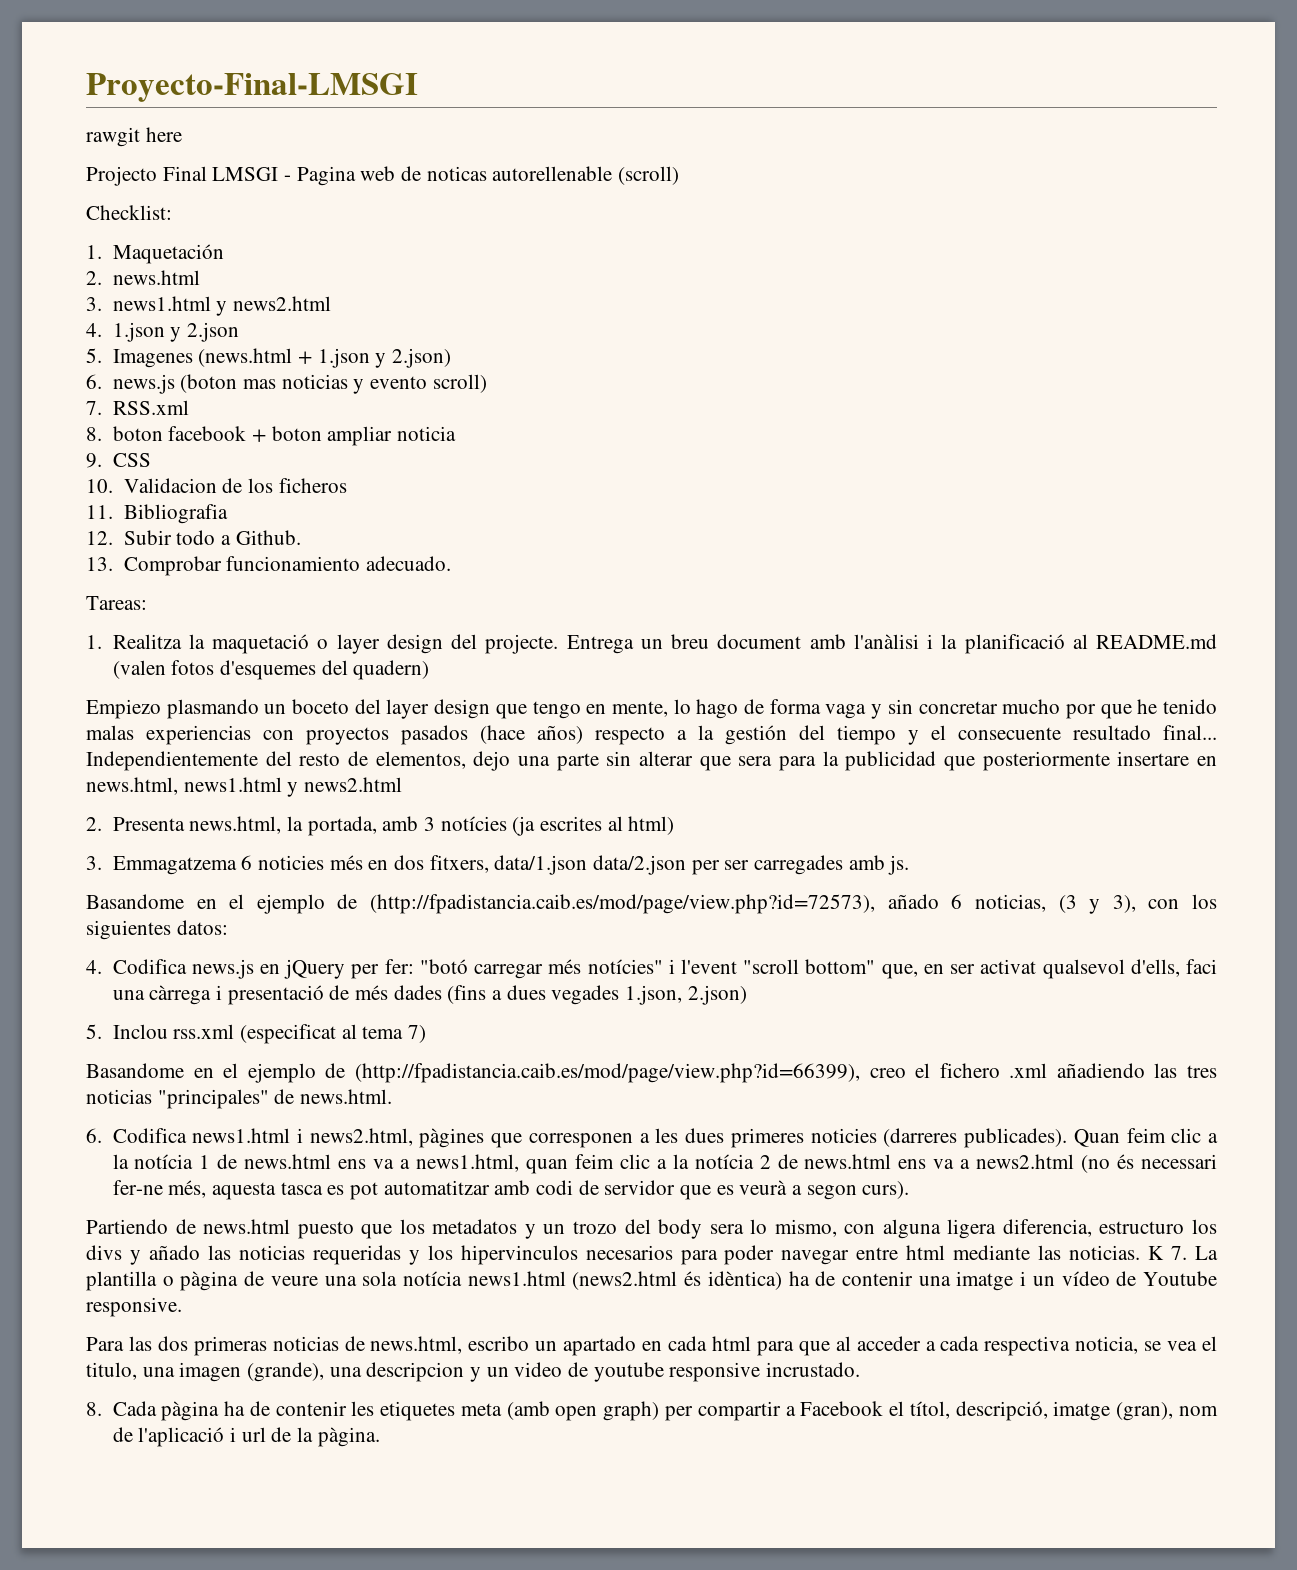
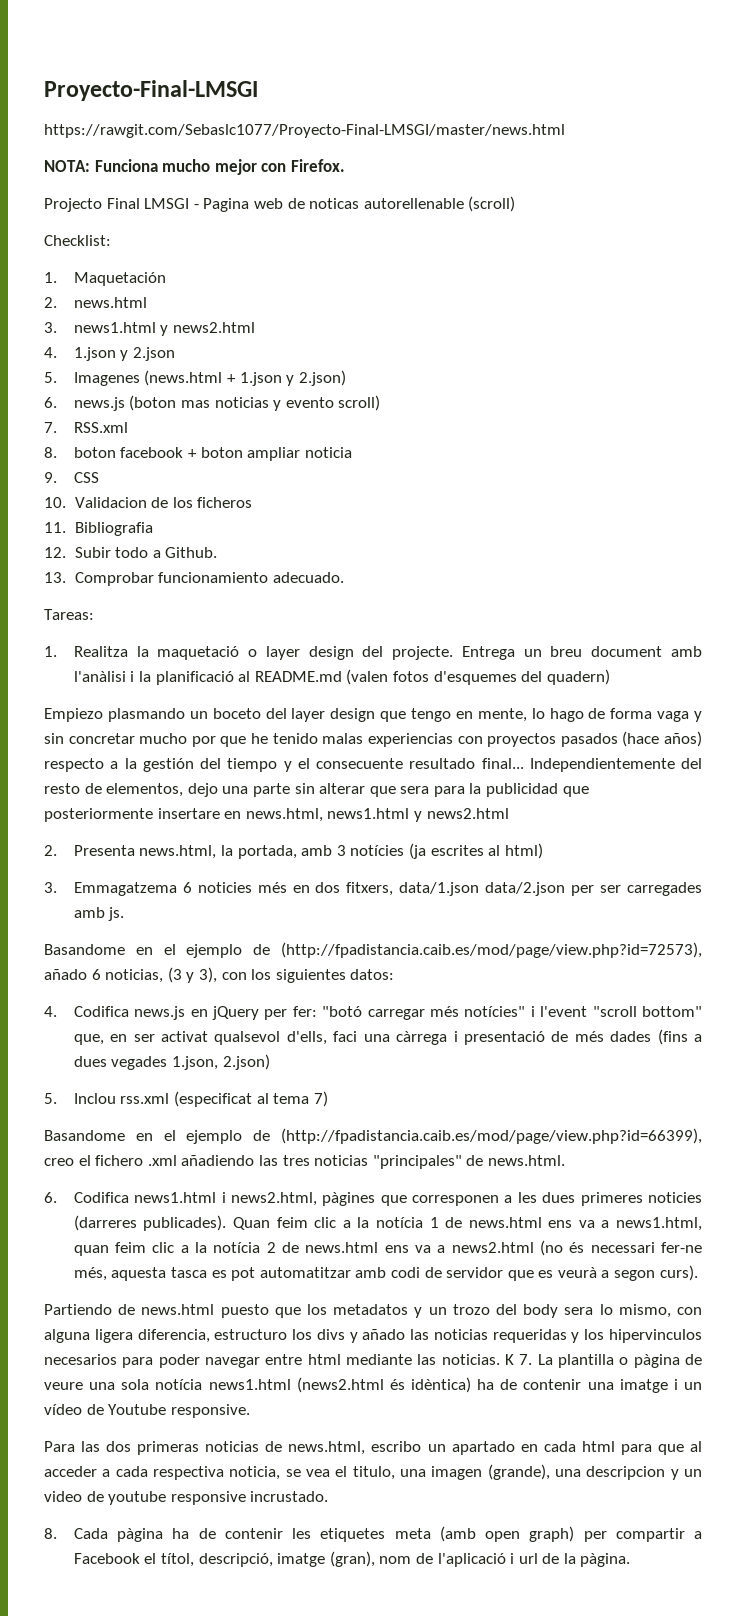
[86,127,182,147] rawgit here -> [44,124,565,138] [44,159,345,175] https://rawgit.com/Sebaslc1077/Proyecto-Final-LMSGI/master/news.html // NOTA: Funciona mucho mejor con Firefox.

